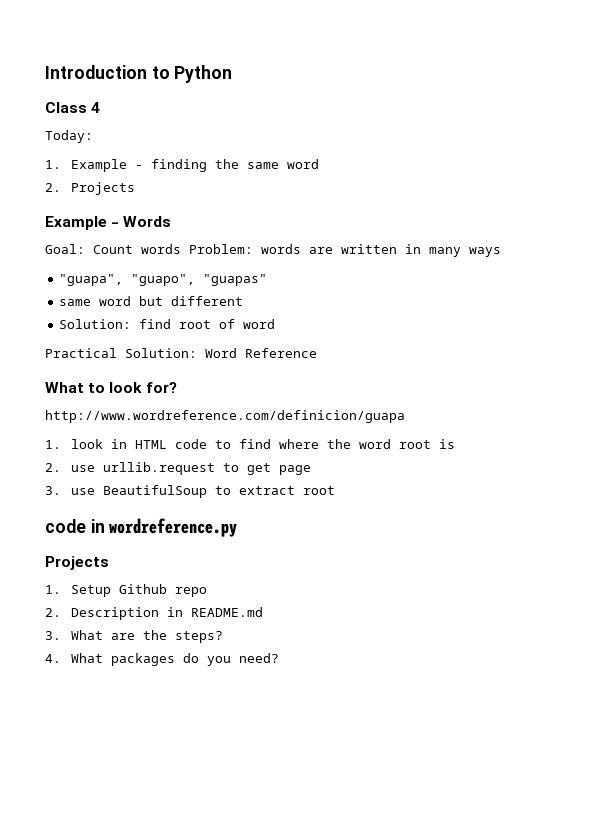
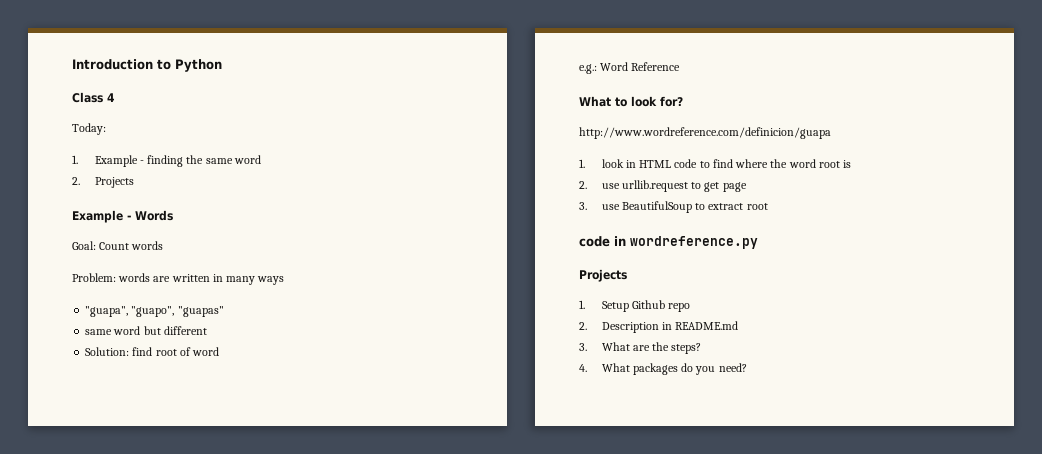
(181, 249) none -> (164, 245) //
[45,348,197,358] Practical Solution: -> [579,64,597,74] e.g.:

